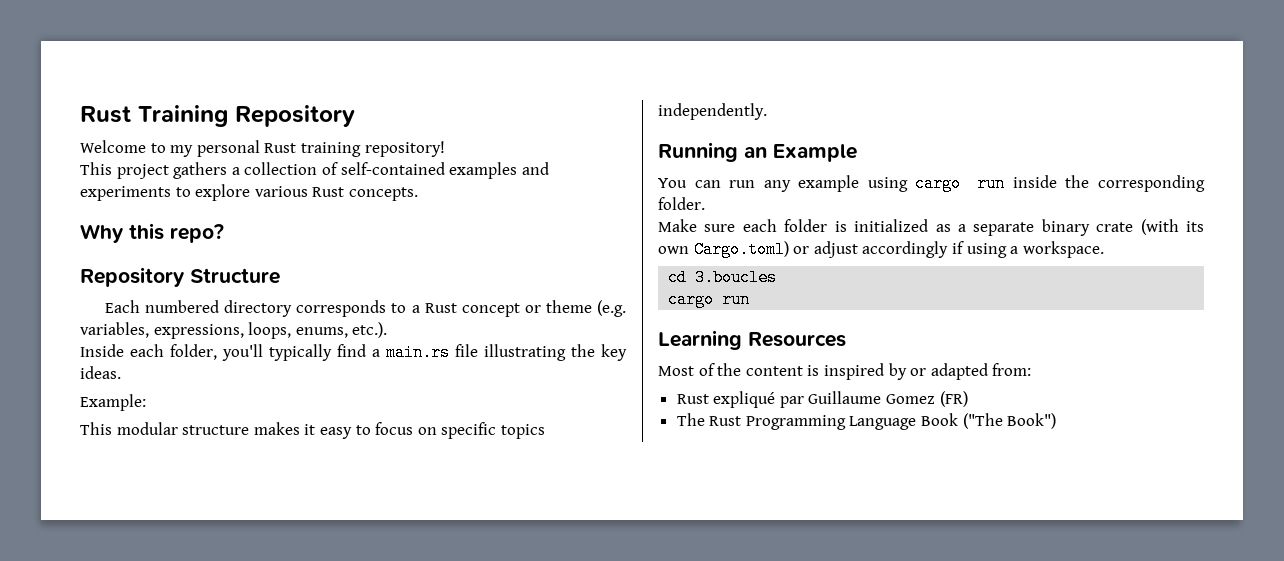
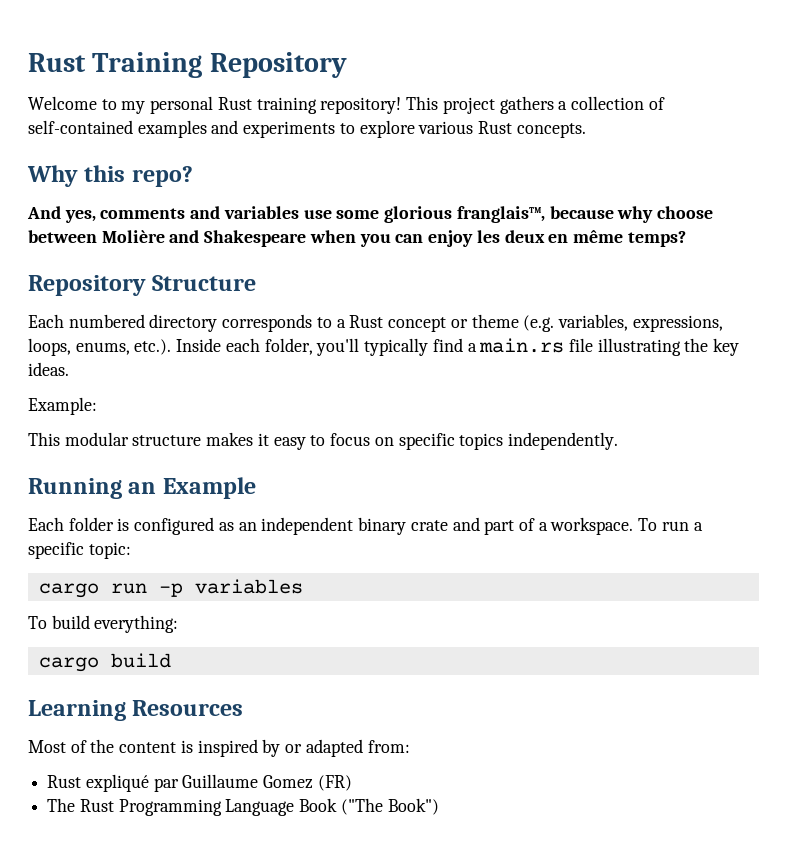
(445, 149) // -> (402, 105) none
(224, 233) none -> [27,206,713,223] [28,230,686,247] // And yes, comments and variables use some glorious franglais™, because why choose between Molière and Shakespeare when you can enjoy les deux en même temps?
(388, 330) // -> (172, 347) none
[658,175,1205,192] [658,197,705,210] [658,219,1204,236] [658,241,1104,258] [668,269,778,286] [668,291,751,308] You can run any example using cargo run inside the corresponding folder. // Make sure each folder is initialized as a separate binary crate (with its own Cargo.toml) or adjust accordingly if using a workspace. // cd 3.boucles // cargo run -> [28,517,703,535] [28,542,131,559] [38,579,303,598] [28,615,179,633] [38,653,171,672] Each folder is configured as an independent binary crate and part of a workspace. To run a specific topic: // cargo run -p variables // To build everything: // cargo build

